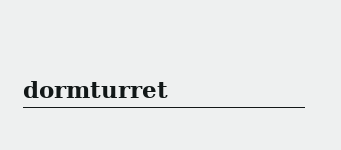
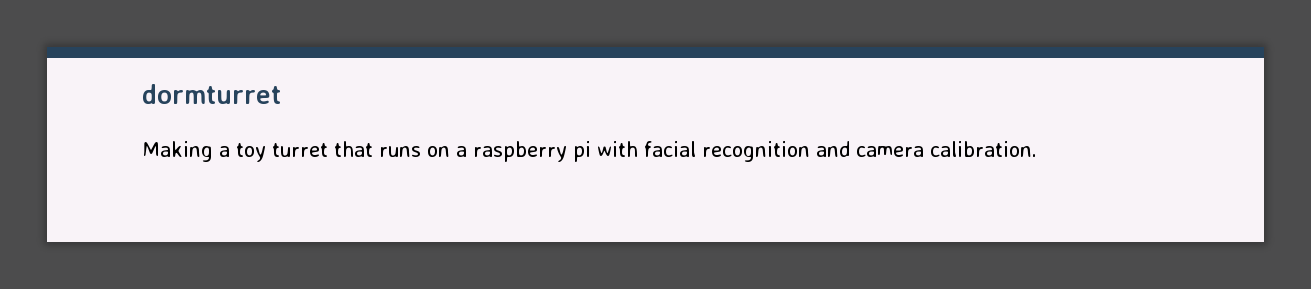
(168, 89) none -> [142,141,1037,162] // Making a toy turret that runs on a raspberry pi with facial recognition and camera calibration.

